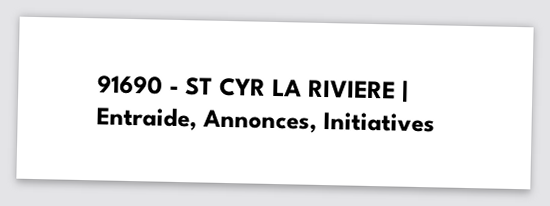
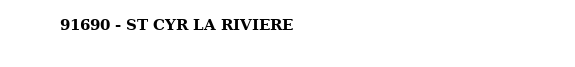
[402,80,409,103] [96,106,435,133] | Entraide, Annonces, Initiatives -> (293, 24) none

